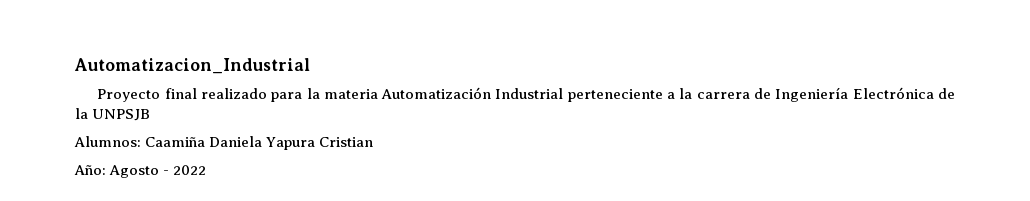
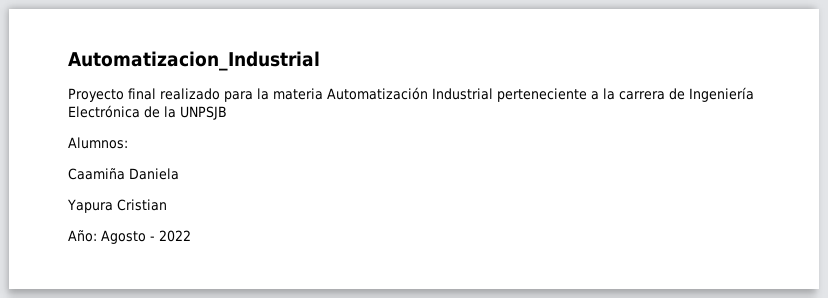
(141, 141) none -> (128, 143) //
(263, 141) none -> (179, 174) //

